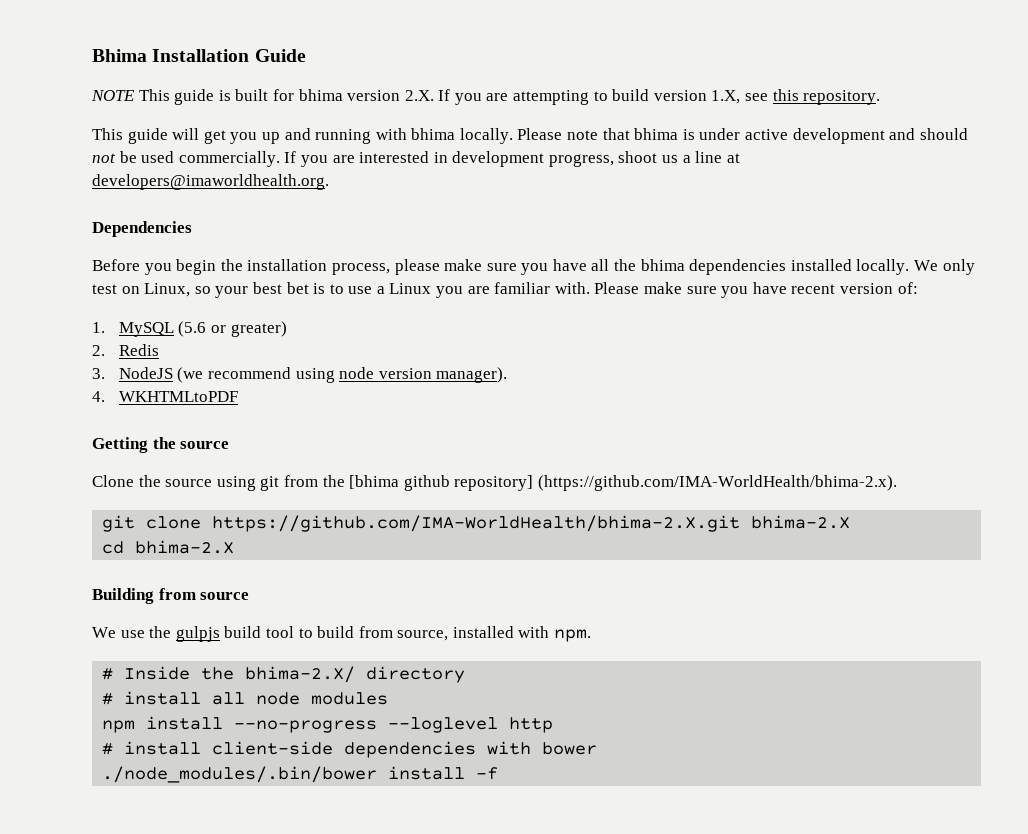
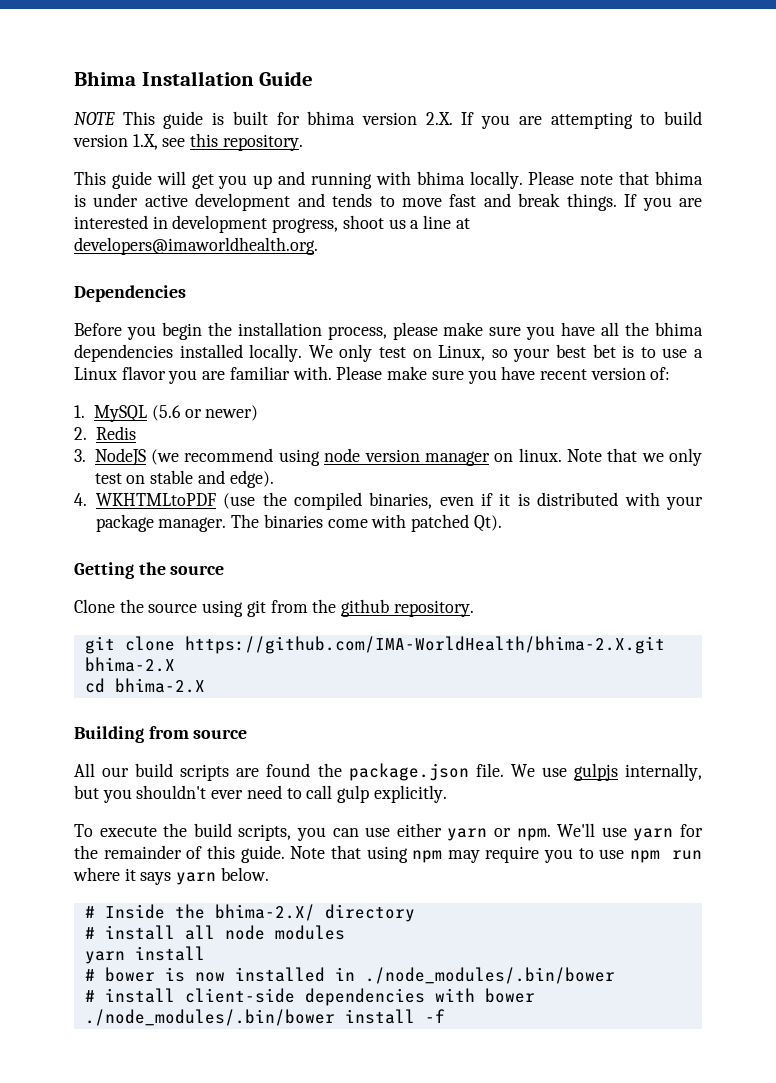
[919,128,968,140] [92,151,280,167] should not be used commercially. -> [332,193,617,211] tends to move fast and break things.
(432, 288) none -> [121,366,166,380] flavor
[230,321,287,337] greater) -> [205,405,259,421] newer)
[436,367,508,383] [92,391,238,402] manager). // 4. WKHTMLtoPDF -> [424,448,702,466] [94,470,274,488] [74,492,703,510] [95,514,502,532] manager on linux. Note that we only test on stable and edge). // 4. WKHTMLtoPDF (use the compiled binaries, even if it is distributed with your package manager. The binaries come with patched Qt).
[349,475,897,491] [bhima github repository] (https://github.com/IMA-WorldHealth/bhima-2.x). -> [341,599,474,617] github repository.
[92,626,592,642] We use the gulpjs build tool to build from source, installed with npm. -> [74,763,702,781] [74,785,447,803] [74,823,704,841] [74,845,702,863] [73,867,269,885] All our build scripts are found the package.json file. We use gulpjs internally, but you shouldn't ever need to call gulp explicitly. // To execute the build scripts, you can use either yarn or npm. We'll use yarn for the remainder of this guide. Note that using npm may require you to use npm run where it says yarn below.
[102,716,554,733] npm install --no-progress --loglevel http -> [84,946,205,964] [84,967,615,984] yarn install // # bower is now installed in ./node_modules/.bin/bower

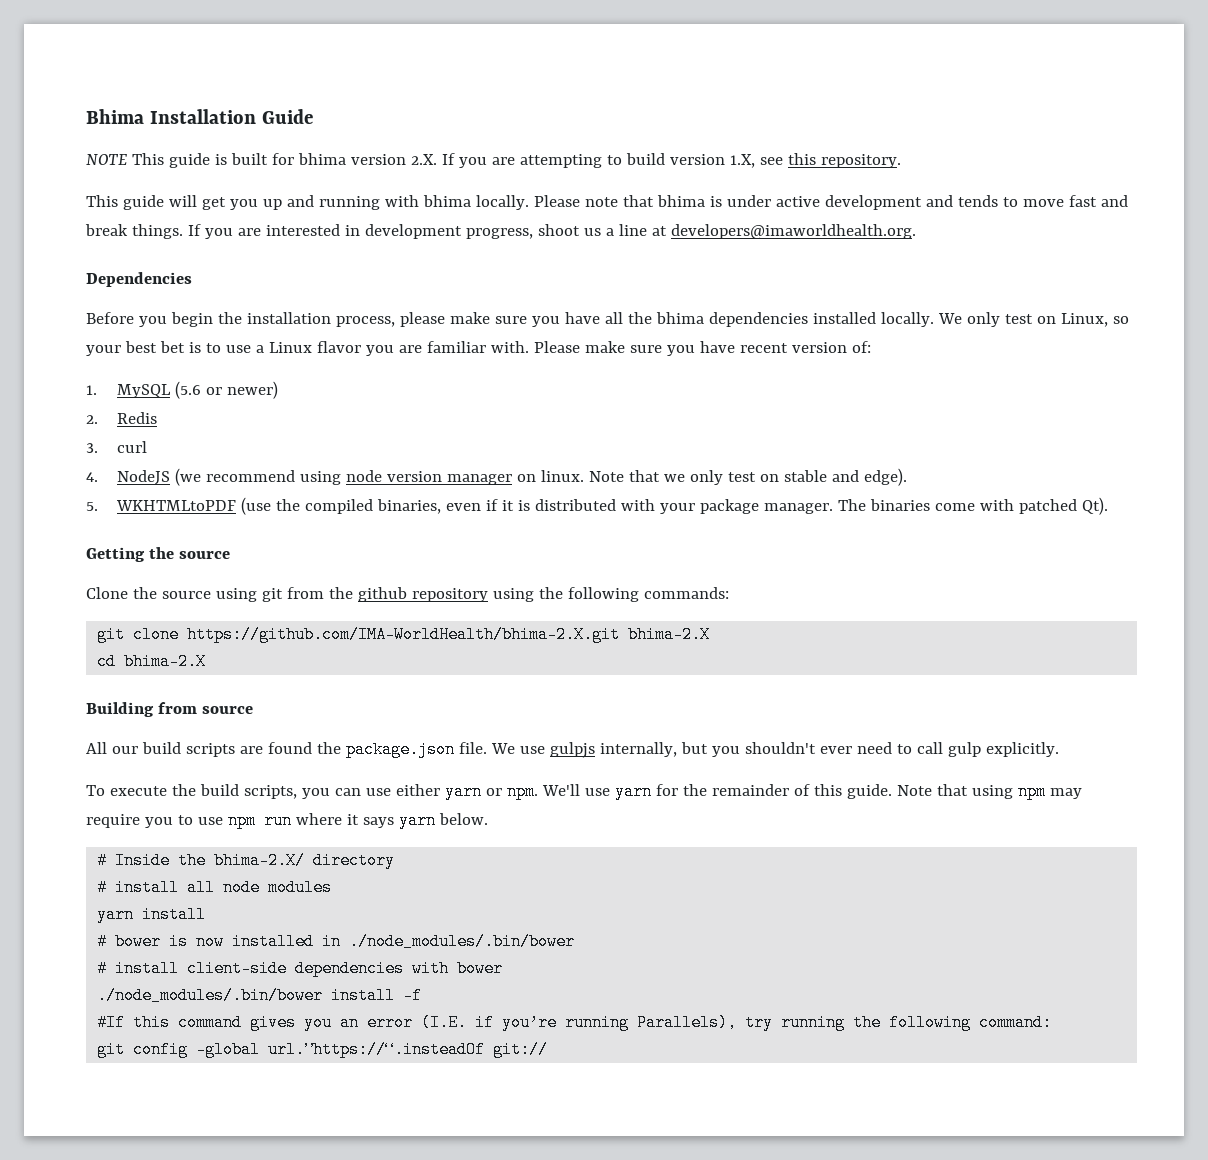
(86, 455) none -> [117,441,148,453] [86,472,98,482] curl // 4.
[74,493,87,506] 4. -> [86,502,98,511] 5.
[393,600,474,617] repository. -> [411,587,729,602] repository using the following commands:
(445, 1016) none -> [97,1014,1053,1031] [97,1041,549,1058] // #If this command gives you an error (I.E. if you’re running Parallels), try running the following command: // git config -global url.”https://“.insteadOf git://

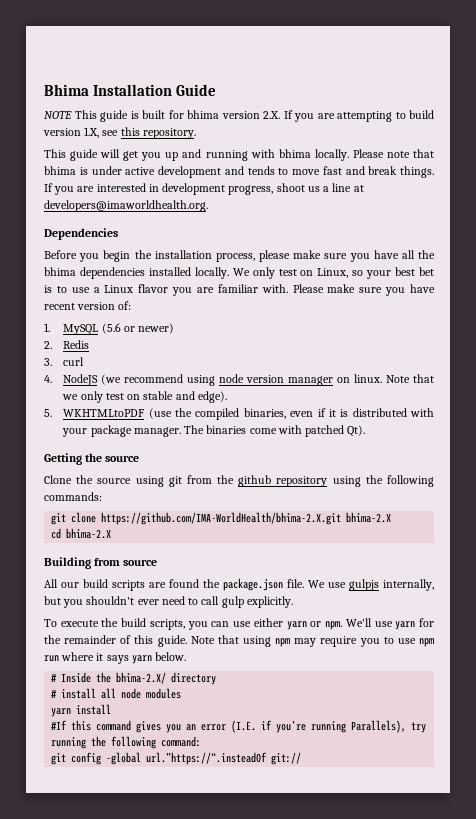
[97,933,576,950] [97,960,504,977] [97,987,423,1004] // # bower is now installed in ./node_modules/.bin/bower // # install client-side dependencies with bower // ./node_modules/.bin/bower install -f -> (112, 709) none

